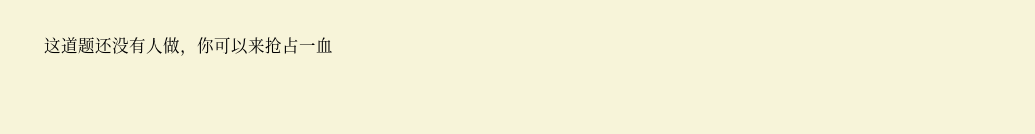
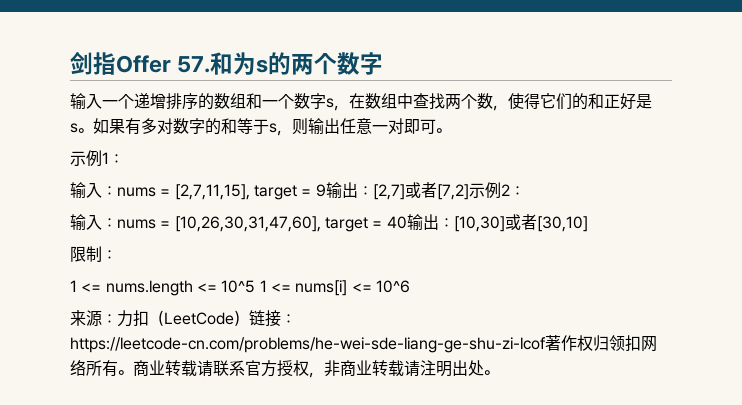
[44,37,333,56] 这道题还没有人做，你可以来抢占一血 -> [70,51,384,75] [70,93,652,111] [70,118,451,136] [70,150,124,167] [70,182,525,200] [70,214,588,232] [70,246,117,262] [70,280,410,296] [70,310,296,327] [70,335,657,353] [70,359,499,378] 剑指Offer 57.和为s的两个数字 // 输入一个递增排序的数组和一个数字s，在数组中查找两个数，使得它们的和正好是s。如果有多对数字的和等于s，则输出任意一对即可。 // 示例1： // 输入：nums = [2,7,11,15], target = 9输出：[2,7]或者[7,2]示例2： // 输入：nums = [10,26,30,31,47,60], target = 40输出：[10,30]或者[30,10] // 限制： // 1 <= nums.length <= 10^5 1 <= nums[i] <= 10^6 // 来源：力扣（LeetCode）链接：https://leetcode-cn.com/problems/he-wei-sde-liang-ge-shu-zi-lcof著作权归领扣网络所有。商业转载请联系官方授权，非商业转载请注明出处。

